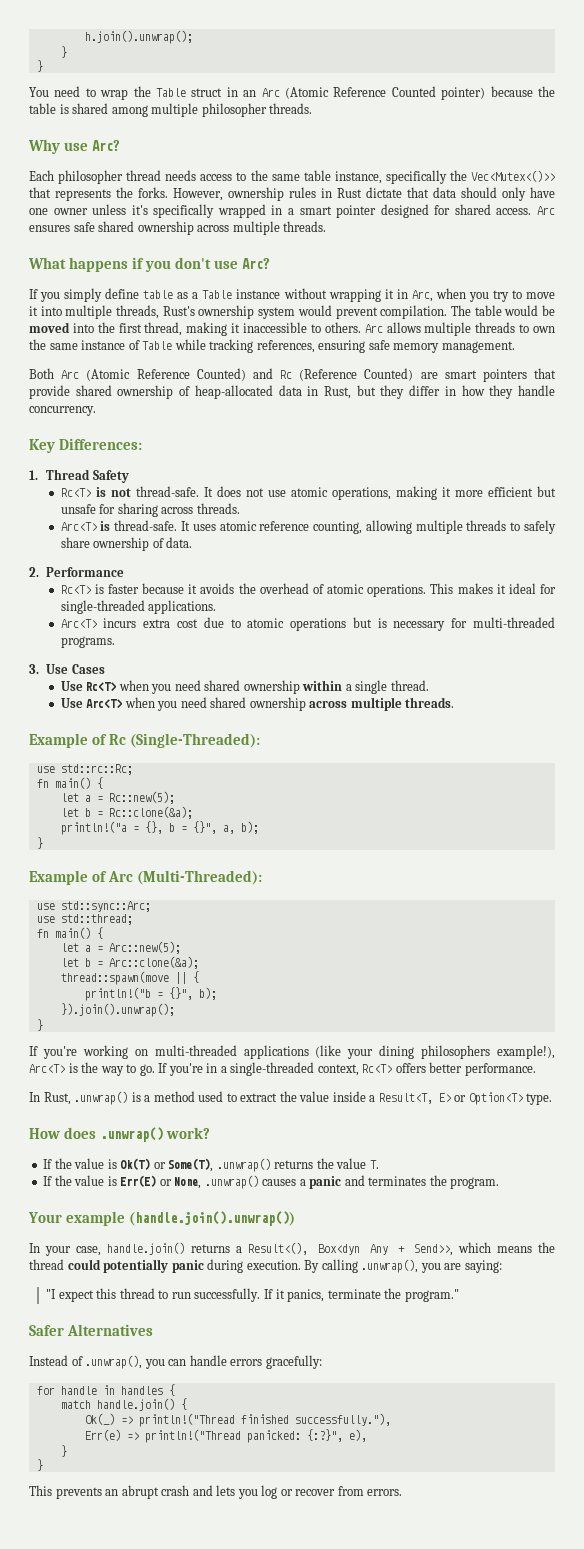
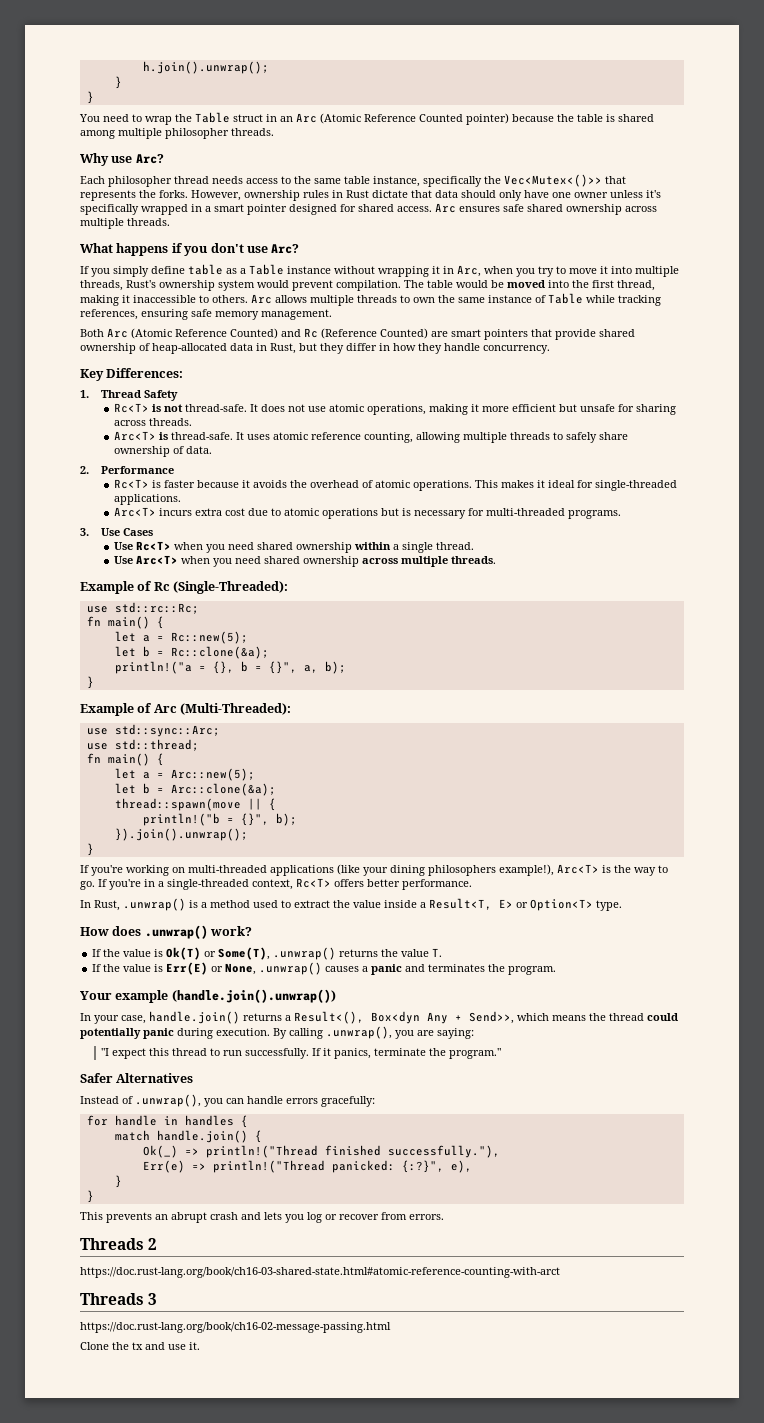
(403, 1492) none -> [80,1238,158,1250] [80,1267,560,1278] [80,1293,158,1305] [80,1322,391,1333] [80,1342,200,1350] // Threads 2 // https://doc.rust-lang.org/book/ch16-03-shared-state.html#atomic-reference-counting-with-arct // Threads 3 // https://doc.rust-lang.org/book/ch16-02-message-passing.html // Clone the tx and use it.

